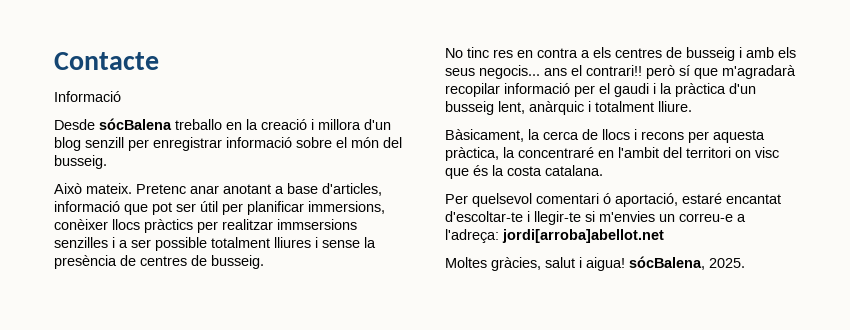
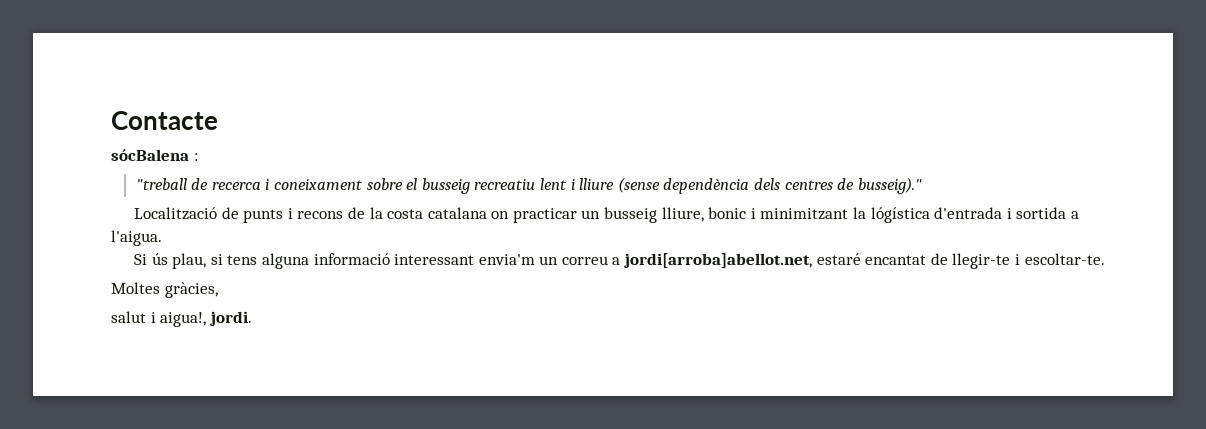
[54,91,121,102] [54,118,391,130] [54,137,402,151] [54,155,107,169] [54,183,382,196] [54,201,385,215] [54,219,357,233] [54,237,376,251] [54,255,264,269] [445,47,796,61] [445,65,796,79] [445,83,756,97] [445,101,692,115] [445,129,765,143] [445,147,779,161] [445,165,603,179] [445,193,781,207] [445,211,746,225] [445,229,664,243] Informació // Desde sócBalena treballo en la creació i millora d'un blog senzill per enregistrar informació sobre el món del busseig. // Això mateix. Pretenc anar anotant a base d'articles, informació que pot ser útil per planificar immersions, conèixer llocs pràctics per realitzar immsersions senzilles i a ser possible totalment lliures i sense la presència de centres de busseig. // No tinc res en contra a els centres de busseig i amb els seus negocis... ans el contrari!! però sí que m'agradarà recopilar informació per el gaudi i la pràctica d'un busseig lent, anàrquic i totalment lliure. // Bàsicament, la cerca de llocs i recons per aquesta pràctica, la concentraré en l'ambit del territori on visc que és la costa catalana. // Per quelsevol comentari ó aportació, estaré encantat d'escoltar-te i llegir-te si m'envies un correu-e a l'adreça: jordi[arroba]abellot.net -> [111,149,198,161] [135,177,922,194] [133,207,1079,223] [111,230,162,246] [133,253,1105,269] sócBalena : // "treball de recerca i coneixament sobre el busseig recreatiu lent i lliure (sense dependència dels centres de busseig)." // Localització de punts i recons de la costa catalana on practicar un busseig lliure, bonic i minimitzant la lógística d'entrada i sortida a l'aigua. // Si ús plau, si tens alguna informació interessant envia'm un correu a jordi[arroba]abellot.net, estaré encantat de llegir-te i escoltar-te.
(541, 264) none -> (218, 290) //
[586,256,745,271] aigua! sócBalena, 2025. -> [160,311,252,327] aigua!, jordi.

